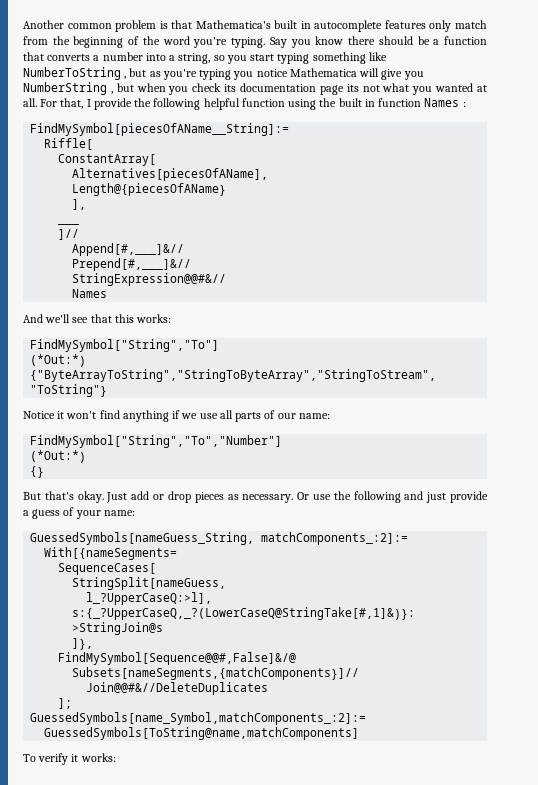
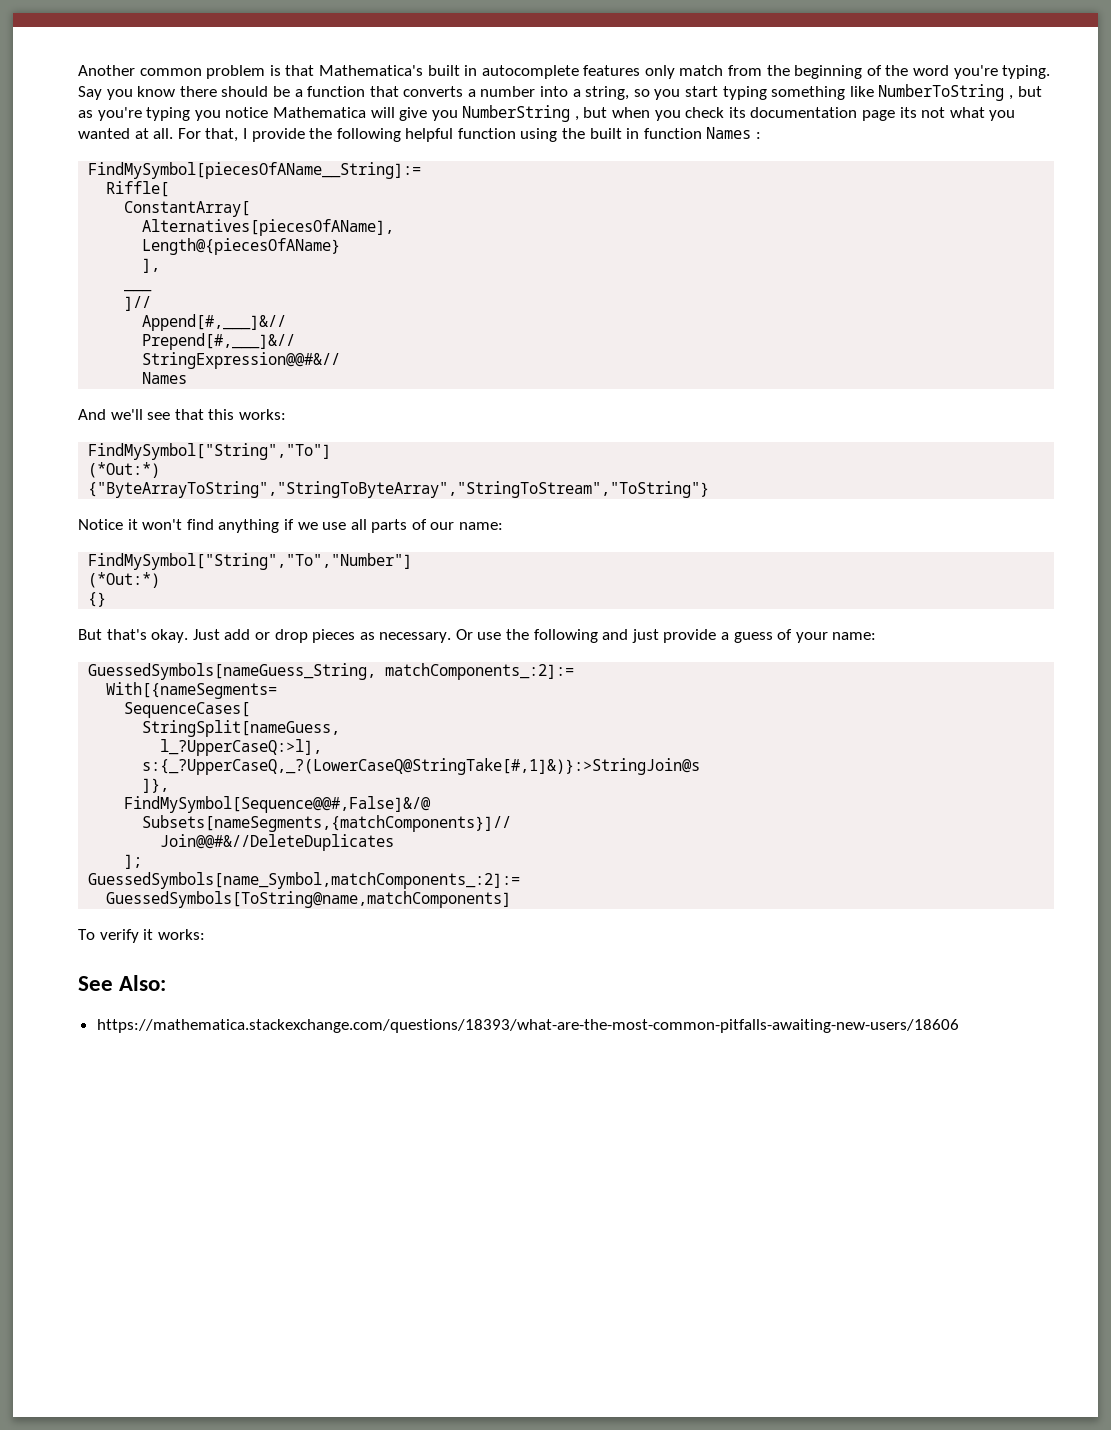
(116, 757) none -> [78,975,167,991] [96,1019,959,1033] // See Also: // https://mathematica.stackexchange.com/questions/18393/what-are-the-most-common-pitfalls-awaiting-new-users/18606

